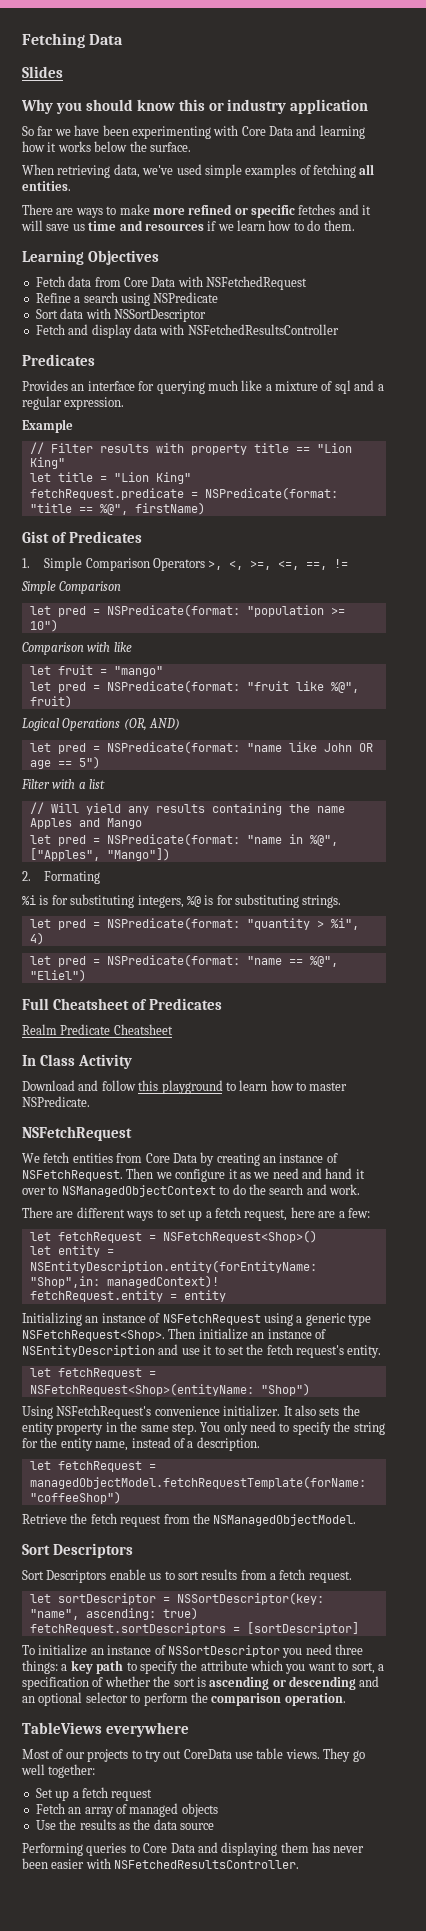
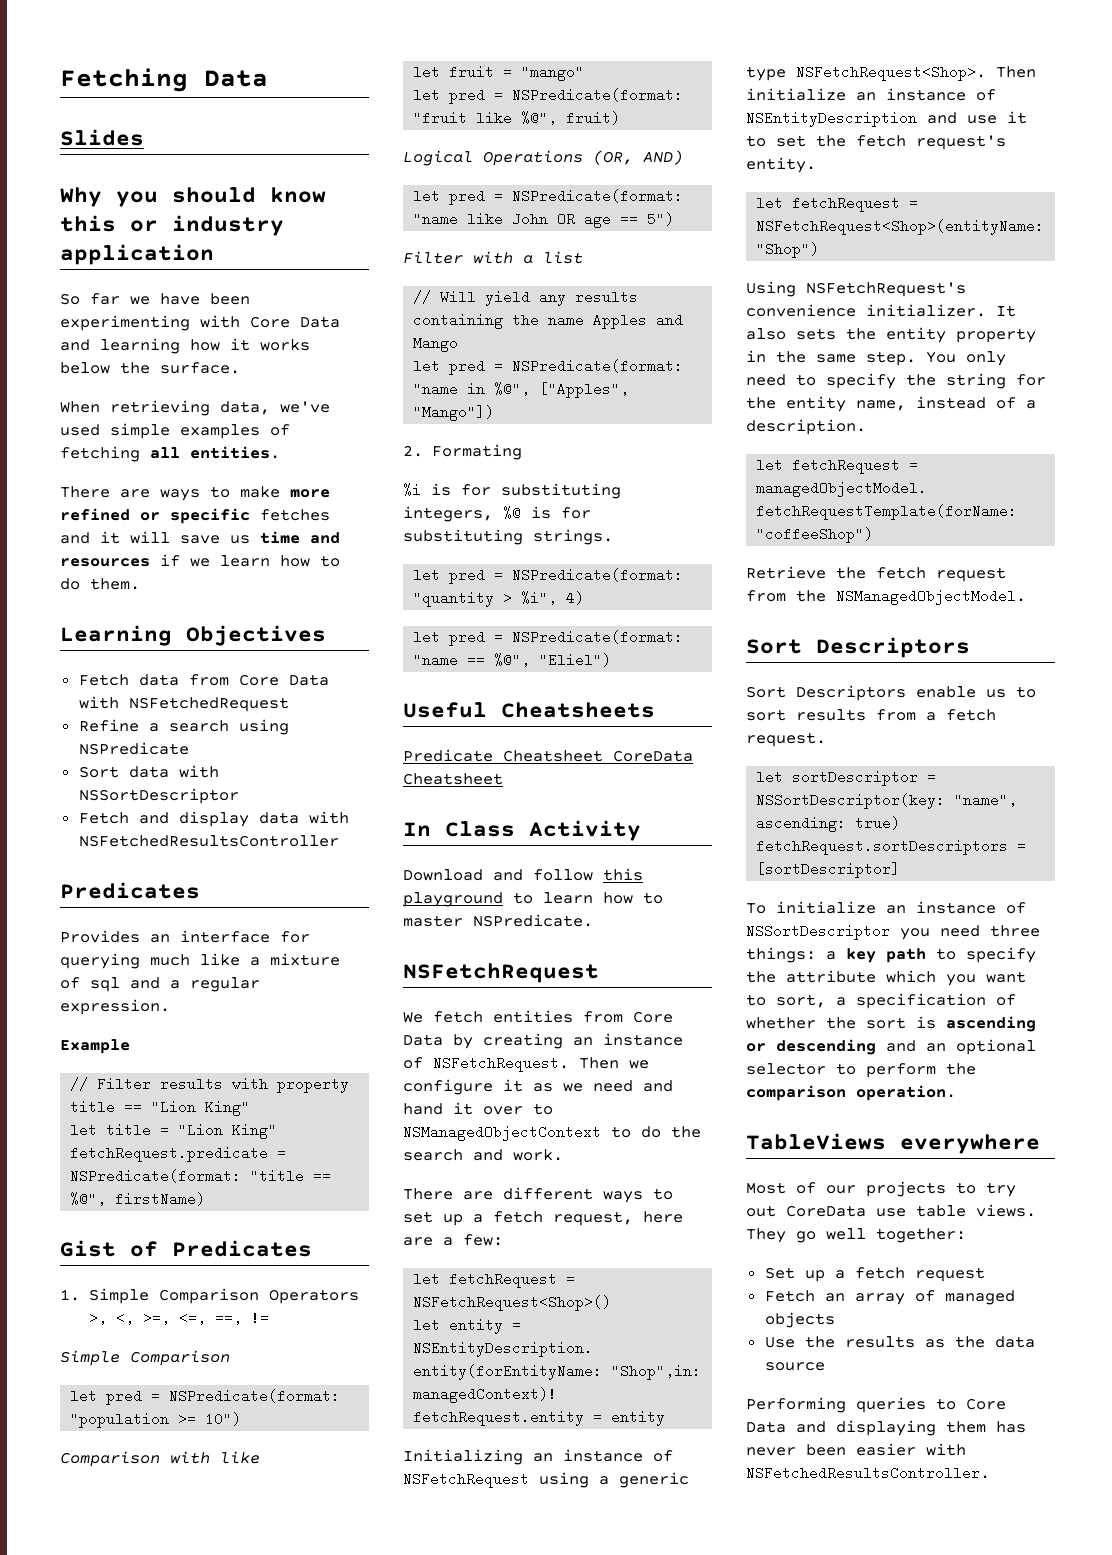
[22,998,222,1010] [22,1024,111,1035] Full Cheatsheet of Predicates // Realm Predicate -> [403,702,655,718] [403,749,693,762] Useful Cheatsheets // Predicate Cheatsheet CoreData

